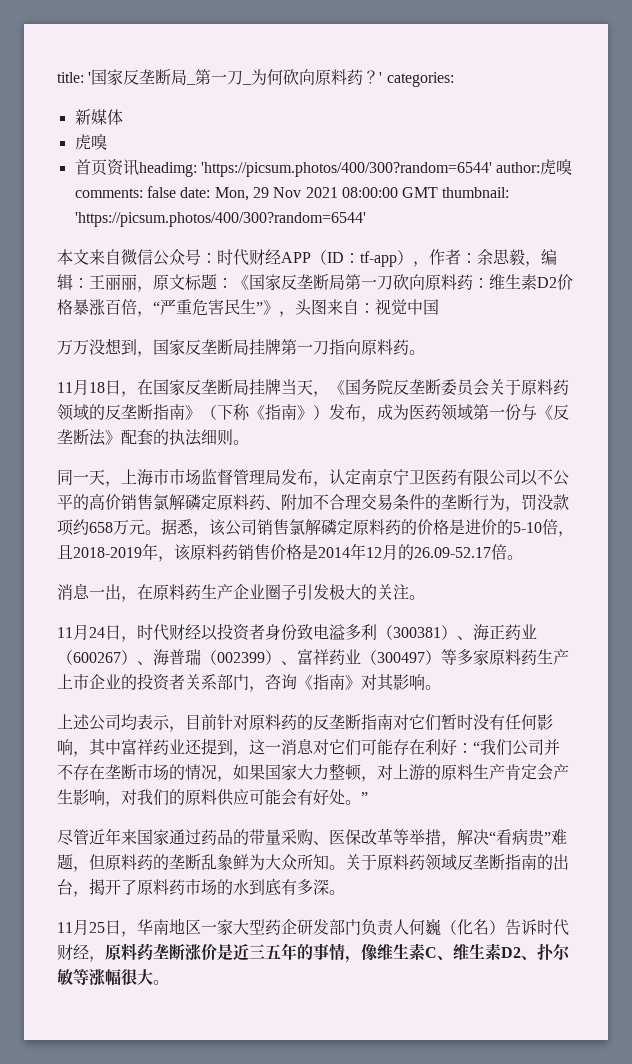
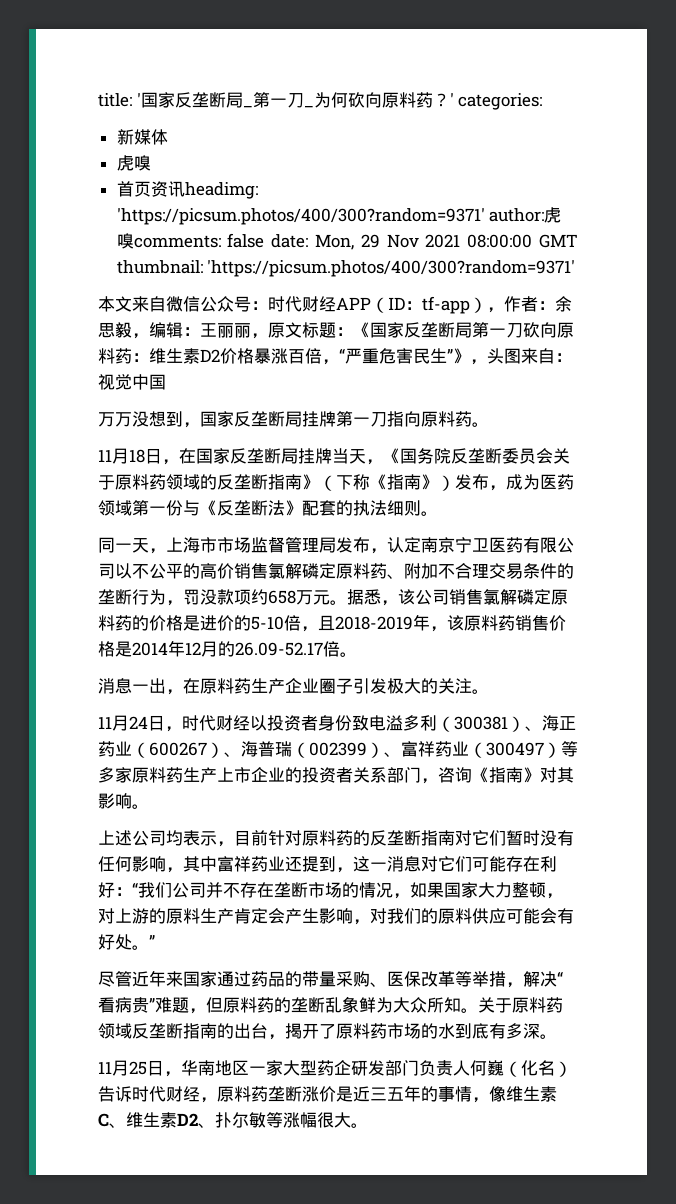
[200,162,492,177] 'https://picsum.photos/400/300?random=6544' -> [116,208,485,225] 'https://picsum.photos/400/300?random=9371'
[74,212,366,227] 'https://picsum.photos/400/300?random=6544' -> [207,260,576,277] 'https://picsum.photos/400/300?random=9371'

